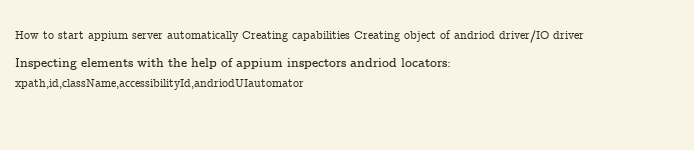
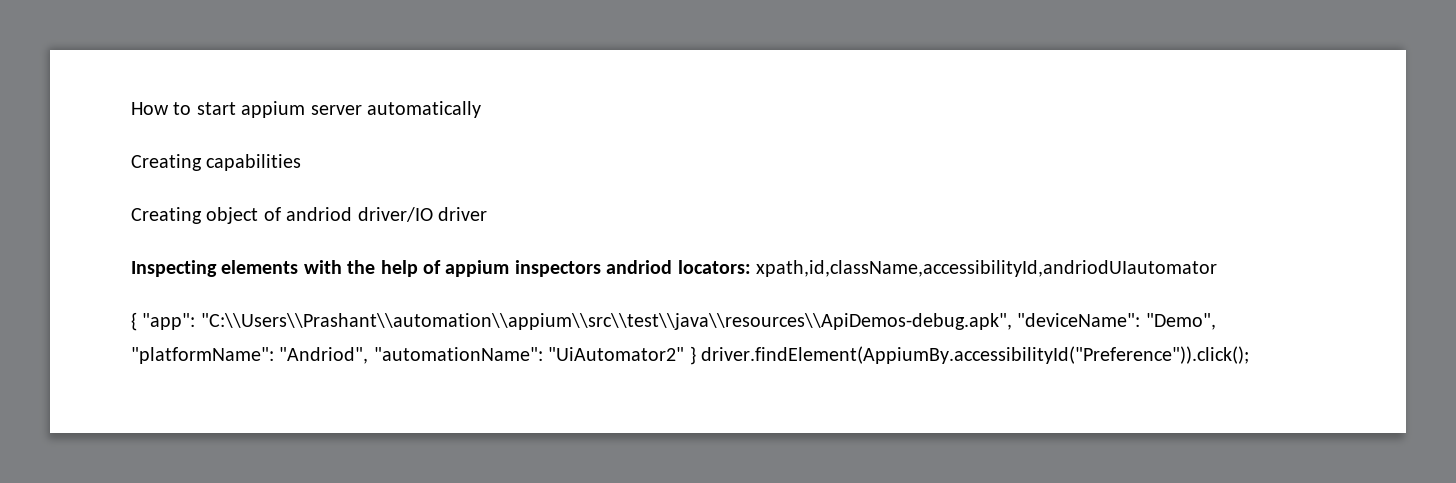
(239, 36) none -> (481, 109) //
(350, 36) none -> (302, 162) //
(304, 84) none -> [131,312,1216,331] [131,346,1249,365] // { "app": "C:\\Users\\Prashant\\automation\\appium\\src\\test\\java\\resources\\ApiDemos-debug.apk", "deviceName": "Demo", "platformName": "Andriod", "automationName": "UiAutomator2" } driver.findElement(AppiumBy.accessibilityId("Preference")).click();

